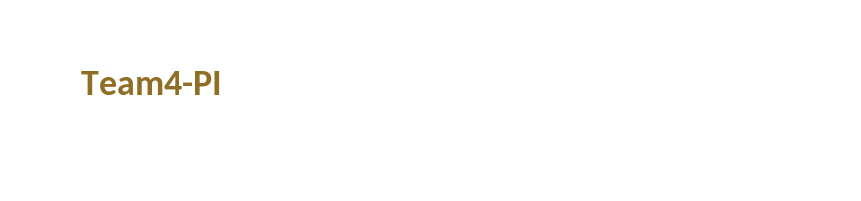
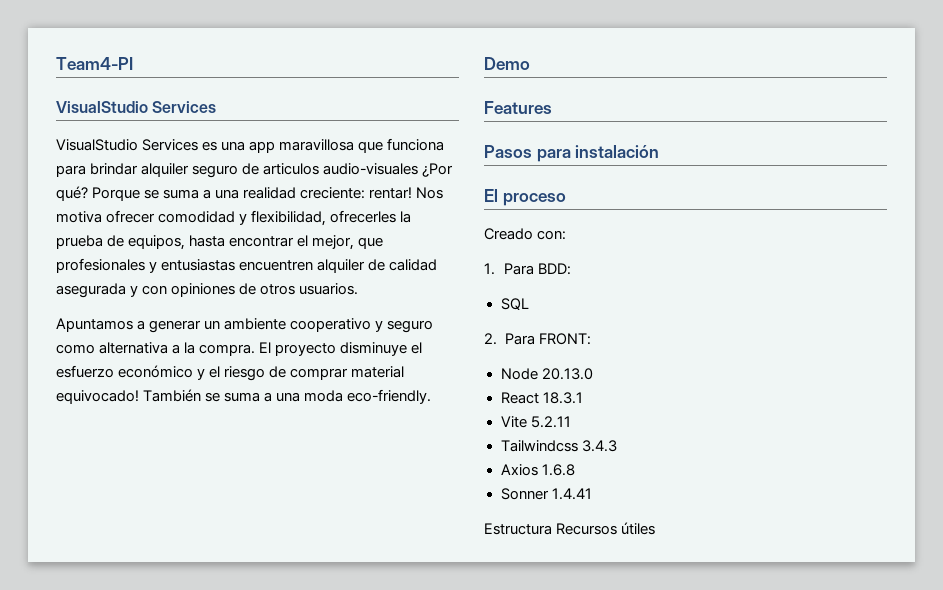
(222, 83) none -> [56,101,217,113] [56,138,445,153] [56,163,454,178] [56,186,444,201] [56,210,412,226] [56,235,384,250] [56,258,438,273] [56,283,359,298] [56,318,434,333] [56,342,423,356] [56,365,405,381] [56,389,432,404] [484,57,530,70] [484,101,552,114] [484,145,660,162] [484,189,566,206] [484,228,567,240] [484,263,571,275] [500,298,529,310] [484,333,591,345] [500,368,593,380] [500,392,583,404] [500,416,571,428] [500,440,617,452] [500,464,575,476] [500,488,592,500] [484,522,656,535] // VisualStudio Services // VisualStudio Services es una app maravillosa que funciona para brindar alquiler seguro de articulos audio-visuales ¿Por qué? Porque se suma a una realidad creciente: rentar! Nos motiva ofrecer comodidad y flexibilidad, ofrecerles la prueba de equipos, hasta encontrar el mejor, que profesionales y entusiastas encuentren alquiler de calidad asegurada y con opiniones de otros usuarios. // Apuntamos a generar un ambiente cooperativo y seguro como alternativa a la compra. El proyecto disminuye el esfuerzo económico y el riesgo de comprar material equivocado! También se suma a una moda eco-friendly. // Demo // Features // Pasos para instalación // El proceso // Creado con: // 1. Para BDD: // SQL // 2. Para FRONT: // Node 20.13.0 // React 18.3.1 // Vite 5.2.11 // Tailwindcss 3.4.3 // Axios 1.6.8 // Sonner 1.4.41 // Estructura Recursos útiles

